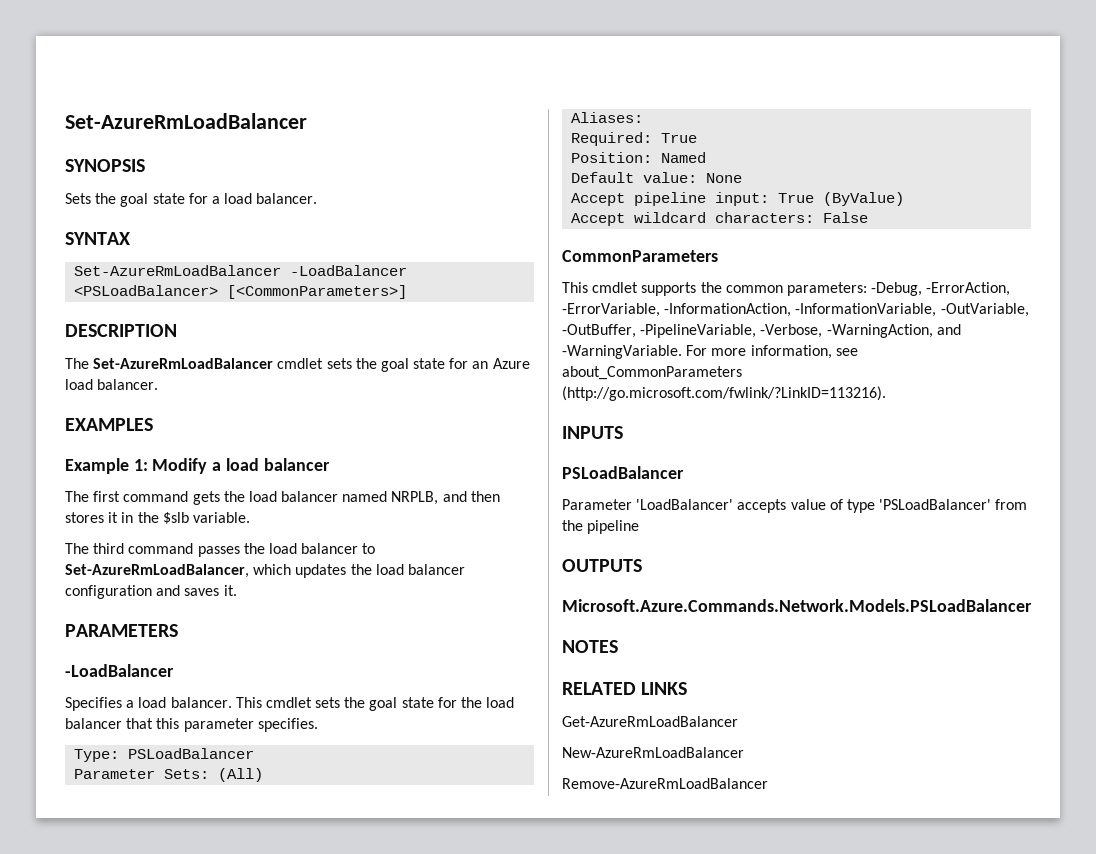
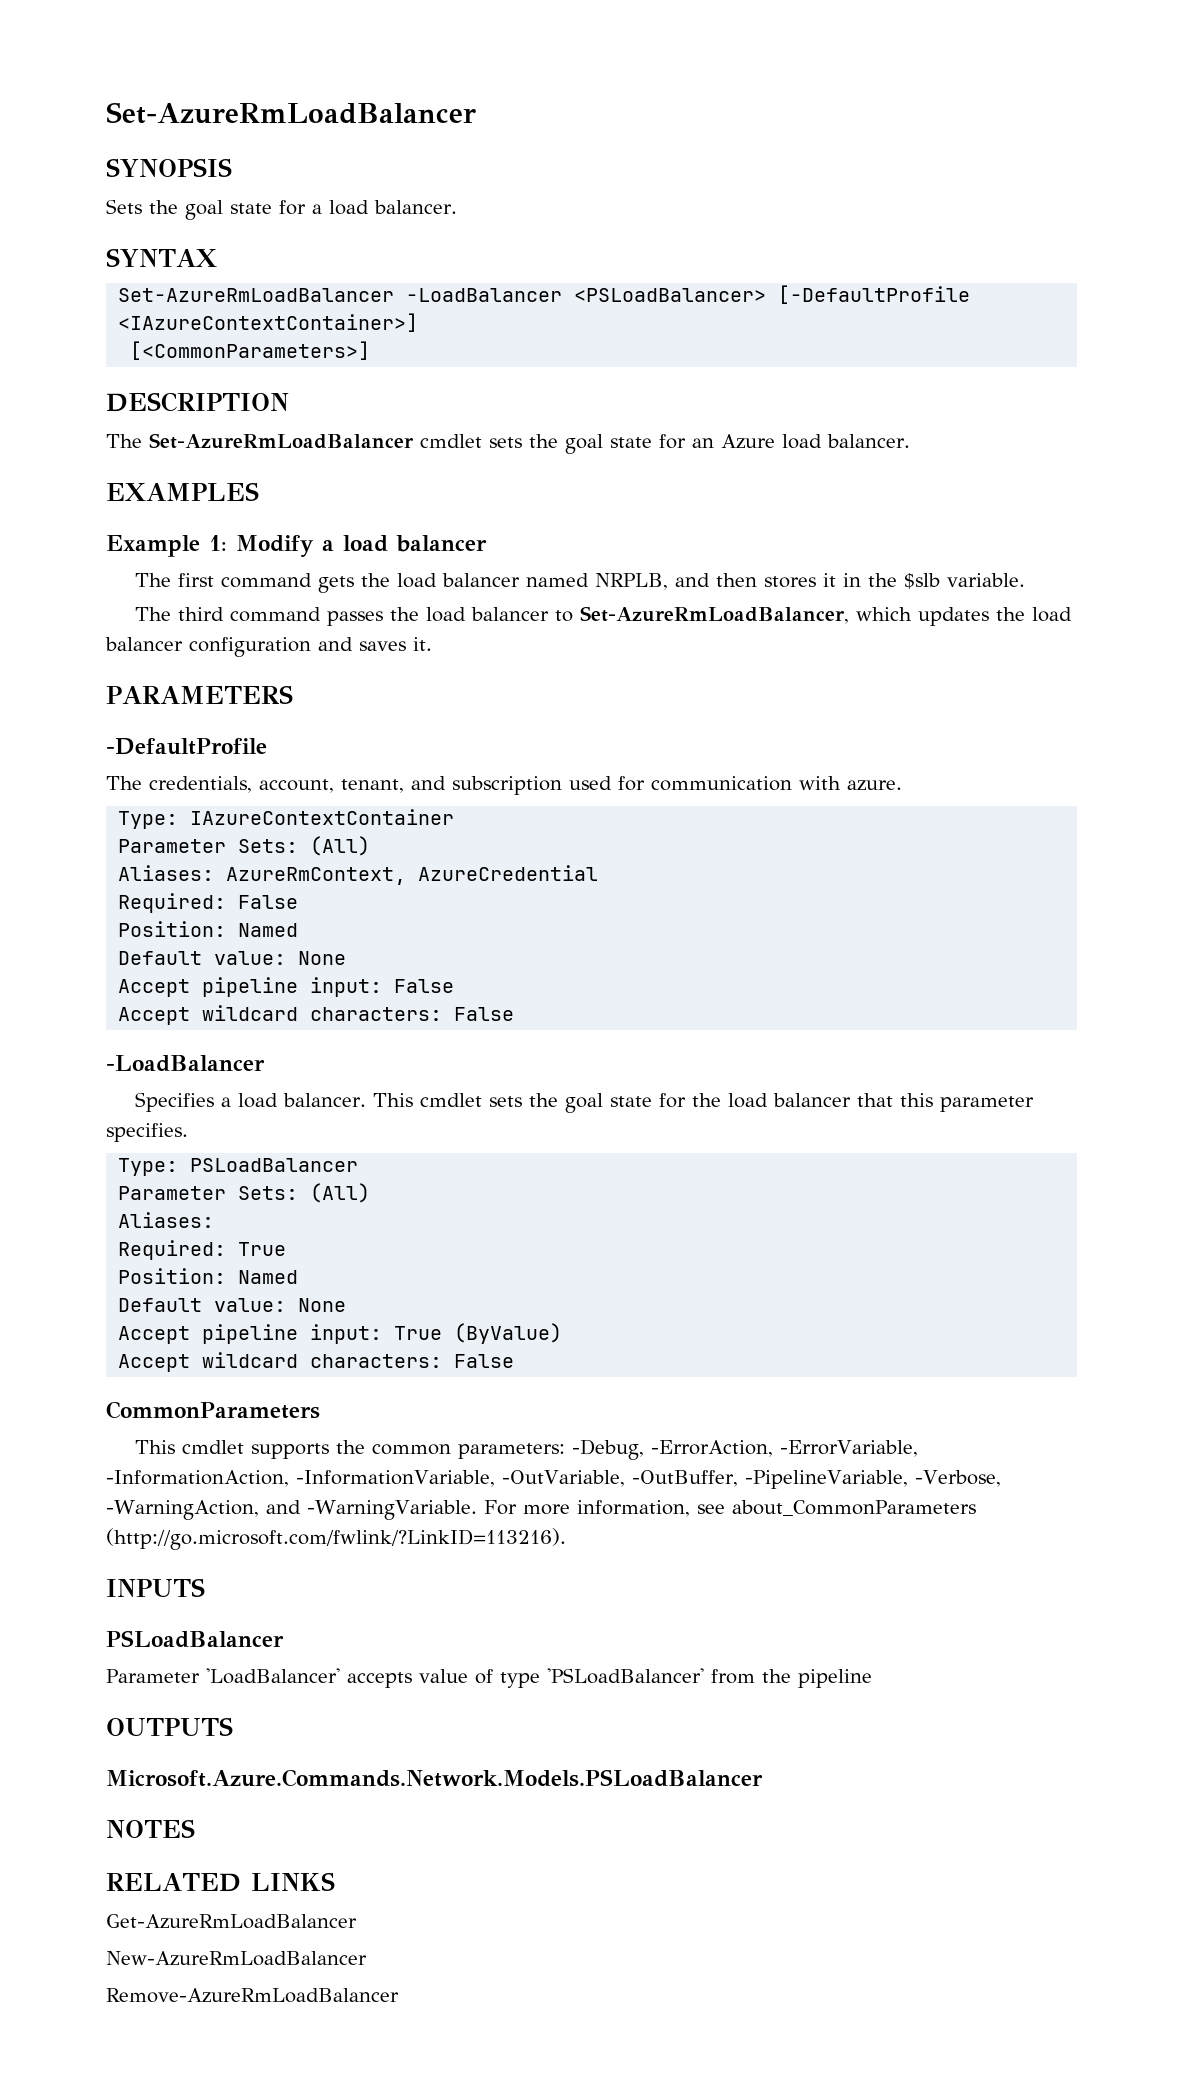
(219, 290) none -> [778,285,971,304] [118,313,419,332] [-DefaultProfile <IAzureContextContainer>] //
(178, 630) none -> [106,738,267,755] [106,776,902,795] [118,809,455,829] [118,836,371,856] [118,865,599,885] [118,893,299,913] [118,921,299,937] [118,951,347,965] [118,977,455,997] [118,1005,515,1025] // -DefaultProfile // The credentials, account, tenant, and subscription used for communication with azure. // Type: IAzureContextContainer // Parameter Sets: (All) // Aliases: AzureRmContext, AzureCredential // Required: False // Position: Named // Default value: None // Accept pipeline input: False // Accept wildcard characters: False

